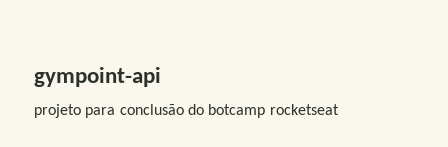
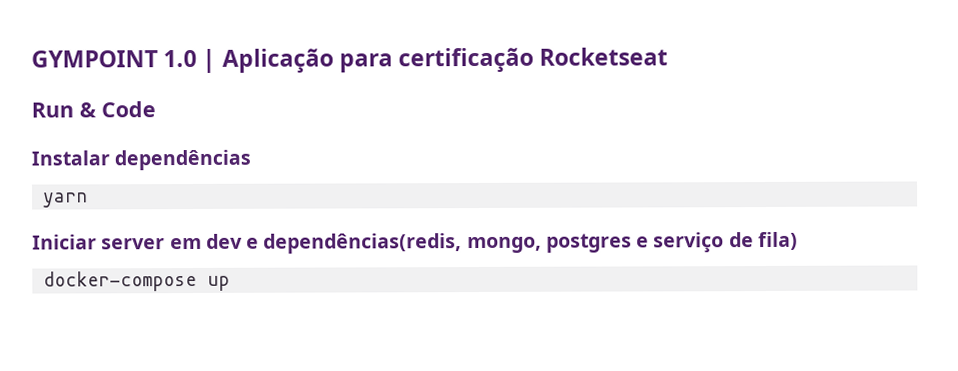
[34,67,161,87] [34,104,339,118] gympoint-api // projeto para conclusão do botcamp rocketseat -> [31,47,669,73] [31,101,156,118] [31,149,252,171] [43,192,89,208] [32,231,798,254] [43,270,231,292] GYMPOINT 1.0 | Aplicação para certificação Rocketseat // Run & Code // Instalar dependências // yarn // Iniciar server em dev e dependências(redis, mongo, postgres e serviço de fila) // docker-compose up

